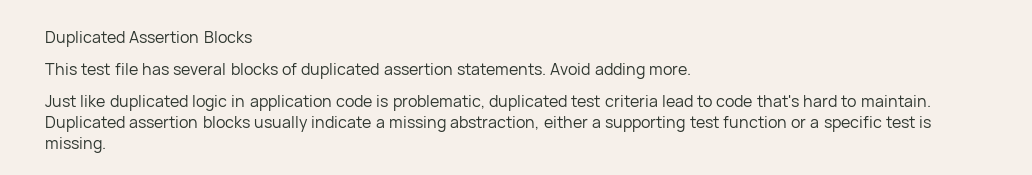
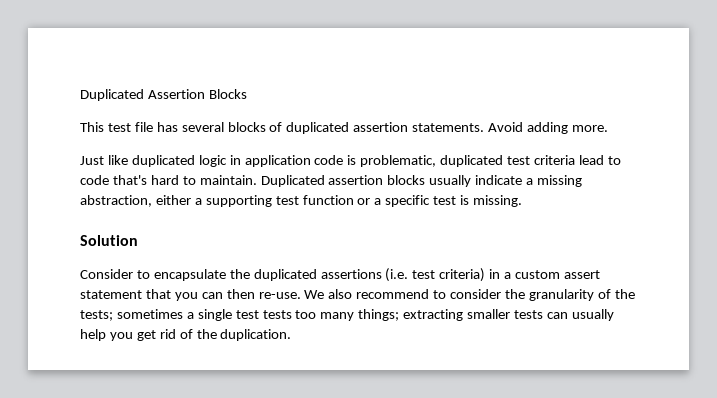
(106, 145) none -> [80,235,138,246] [80,268,600,282] [80,289,635,301] [80,309,614,321] [80,329,292,341] // Solution // Consider to encapsulate the duplicated assertions (i.e. test criteria) in a custom assert statement that you can then re-use. We also recommend to consider the granularity of the tests; sometimes a single test tests too many things; extracting smaller tests can usually help you get rid of the duplication.

